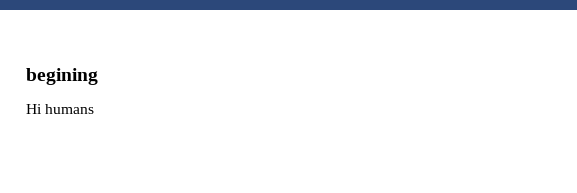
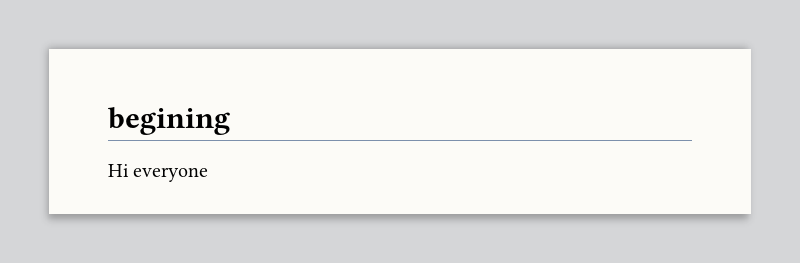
[45,104,95,114] humans -> [133,167,209,182] everyone

